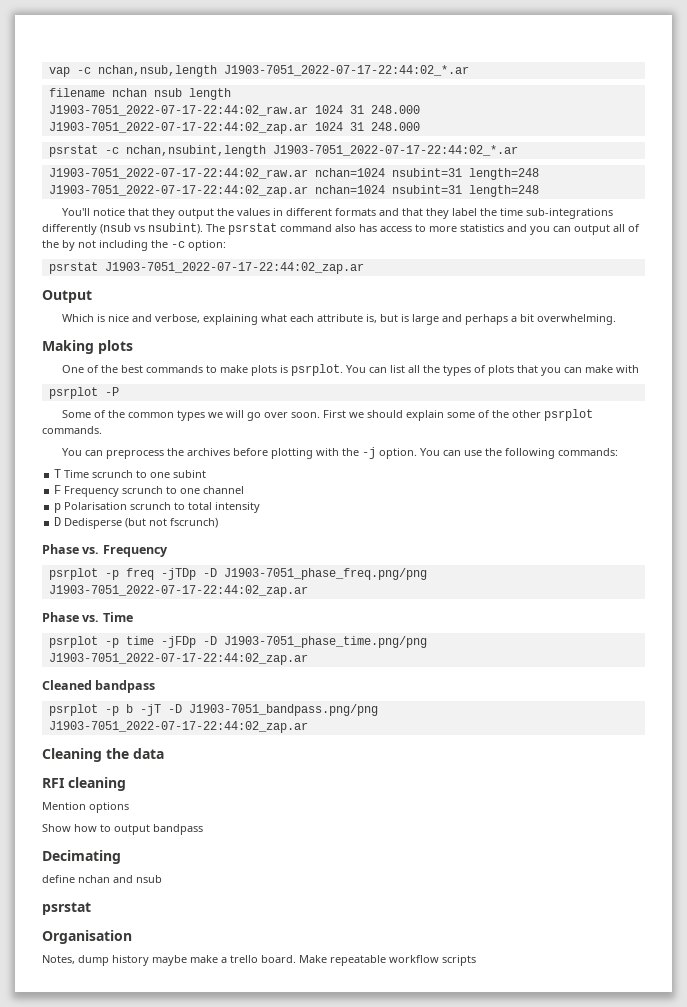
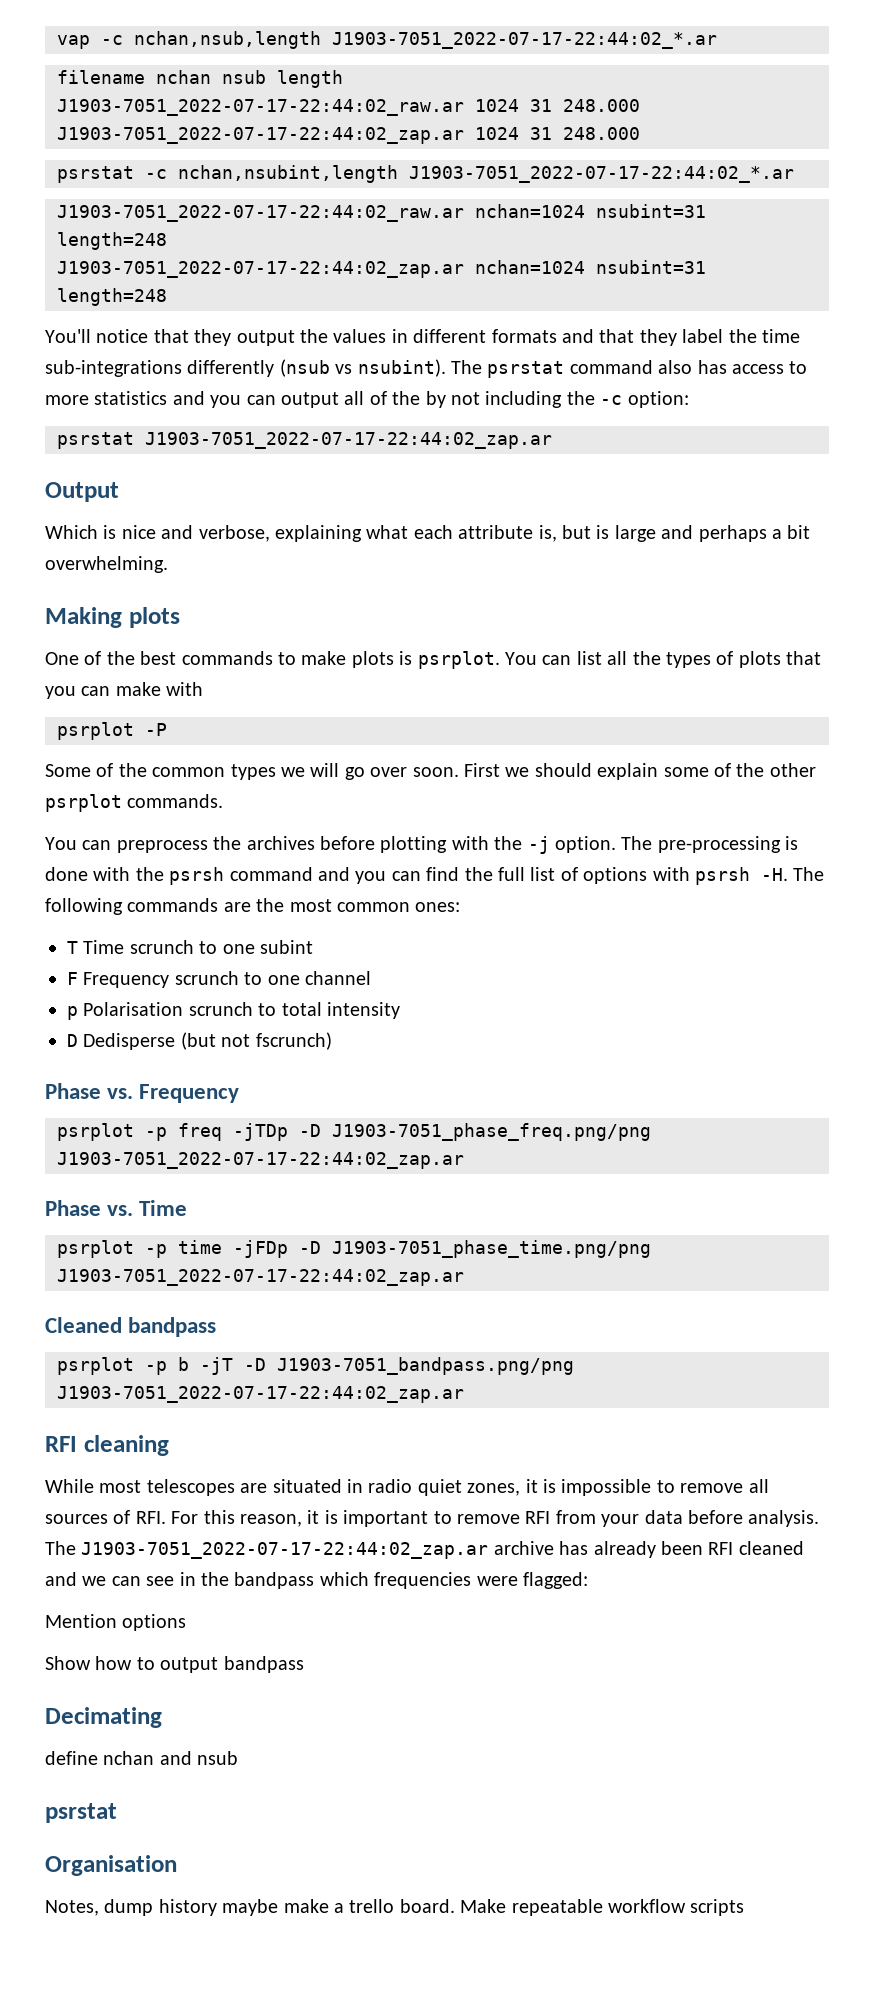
[420,448,619,459] You can use the following commands: -> [621,836,799,853] [45,867,825,885] [45,898,461,915] The pre-processing is done with the psrsh command and you can find the full list of options with psrsh -H. The following commands are the most common ones:
[42,748,164,762] // Cleaning the data -> (464, 1394) none
(126, 784) none -> [45,1479,769,1496] [45,1510,820,1527] [45,1541,804,1559] [45,1572,588,1589] // While most telescopes are situated in radio quiet zones, it is impossible to remove all sources of RFI. For this reason, it is important to remove RFI from your data before analysis. The J1903-7051_2022-07-17-22:44:02_zap.ar archive has already been RFI cleaned and we can see in the bandpass which frequencies were flagged:

